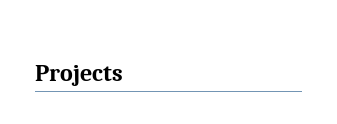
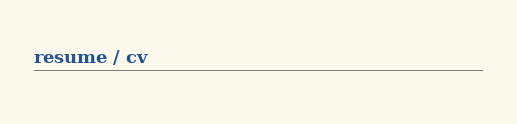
[35,65,123,86] Projects -> [34,50,148,65] resume / cv

